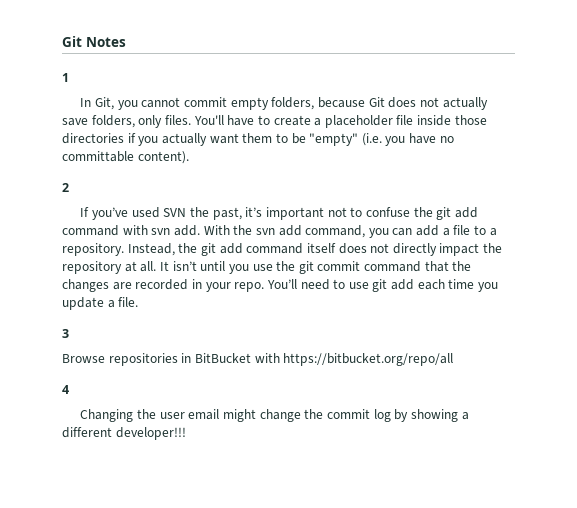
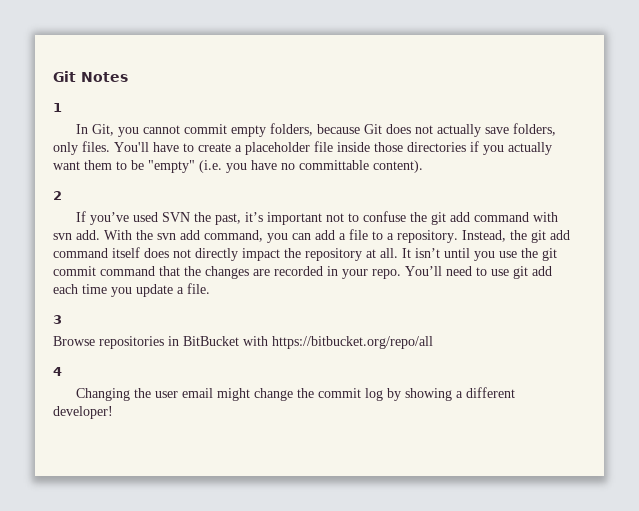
[115,427,186,440] developer!!! -> [53,406,113,419] developer!

